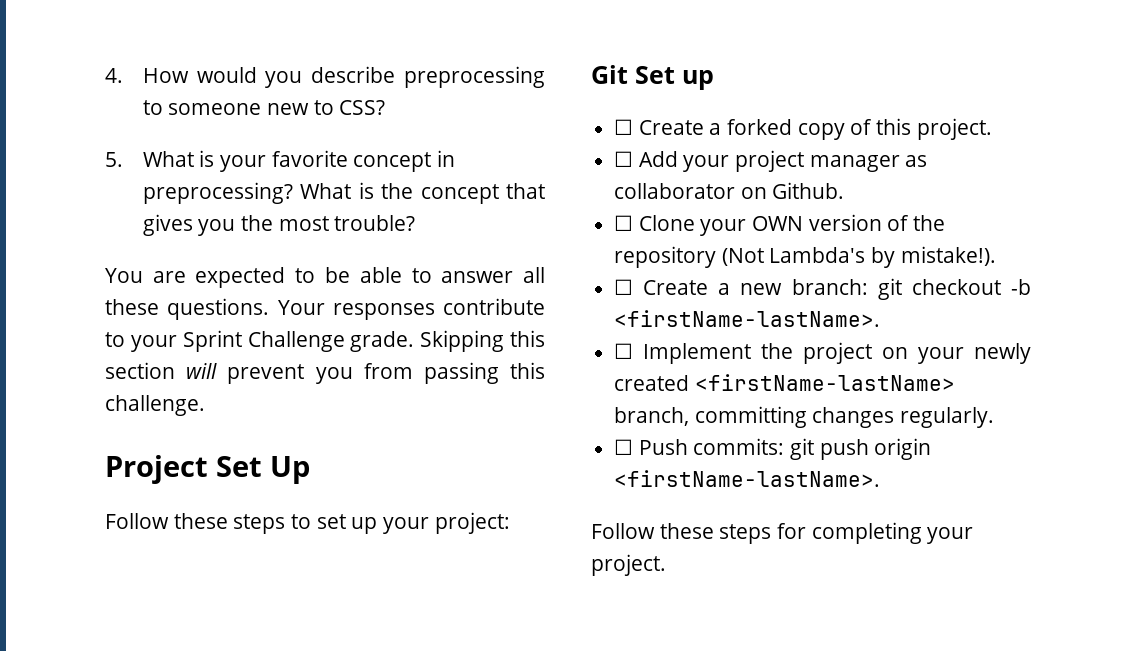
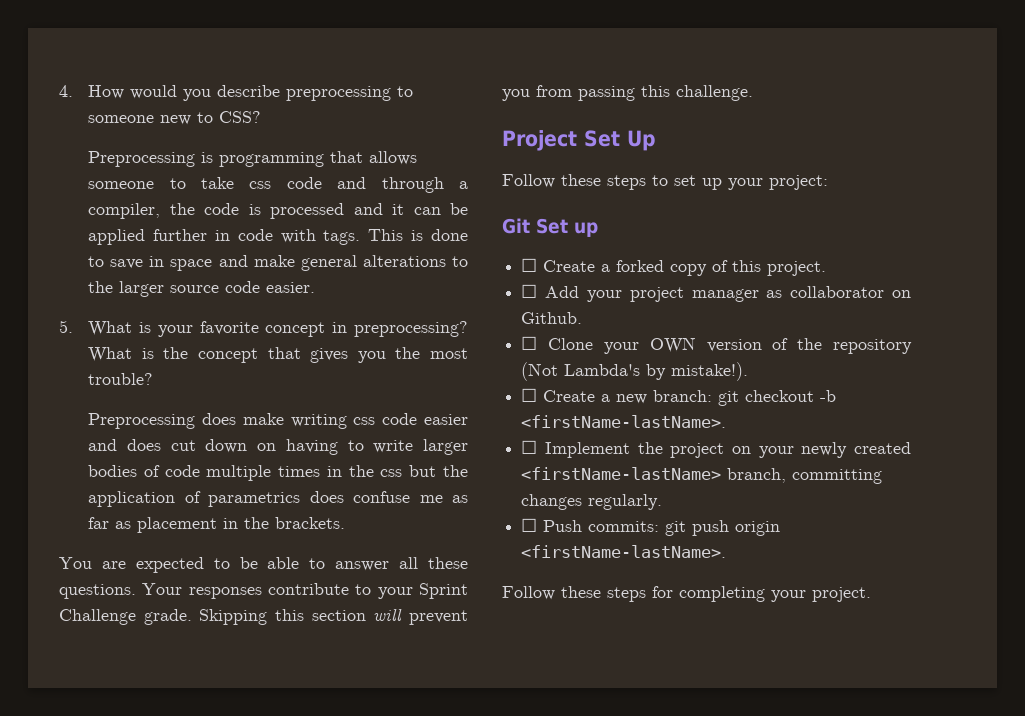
(386, 107) none -> [88,151,418,167] [88,177,468,193] [88,203,469,219] [88,229,469,245] [88,255,468,271] [88,281,316,297] // Preprocessing is programming that allows someone to take css code and through a compiler, the code is processed and it can be applied further in code with tags. This is done to save in space and make general alterations to the larger source code easier.
(416, 223) none -> [88,413,469,429] [88,439,469,455] [88,465,468,481] [88,491,469,507] [88,517,346,533] // Preprocessing does make writing css code easier and does cut down on having to write larger bodies of code multiple times in the css but the application of parametrics does confuse me as far as placement in the brackets.

